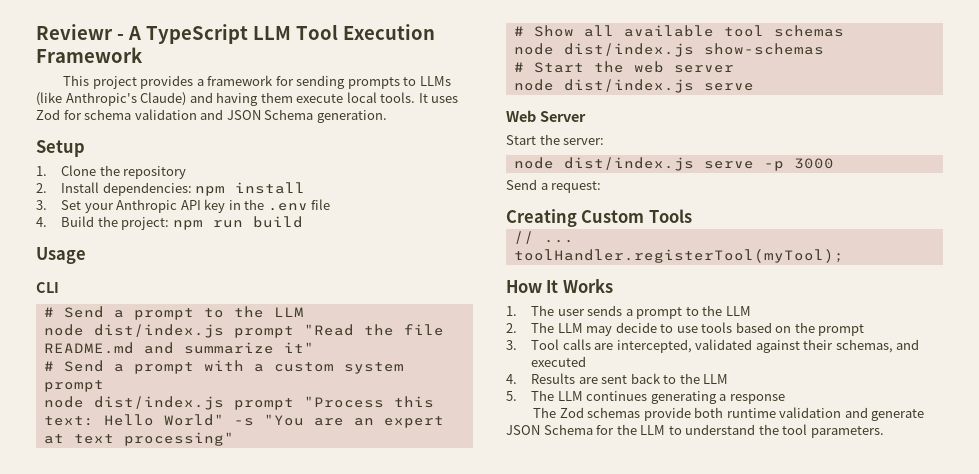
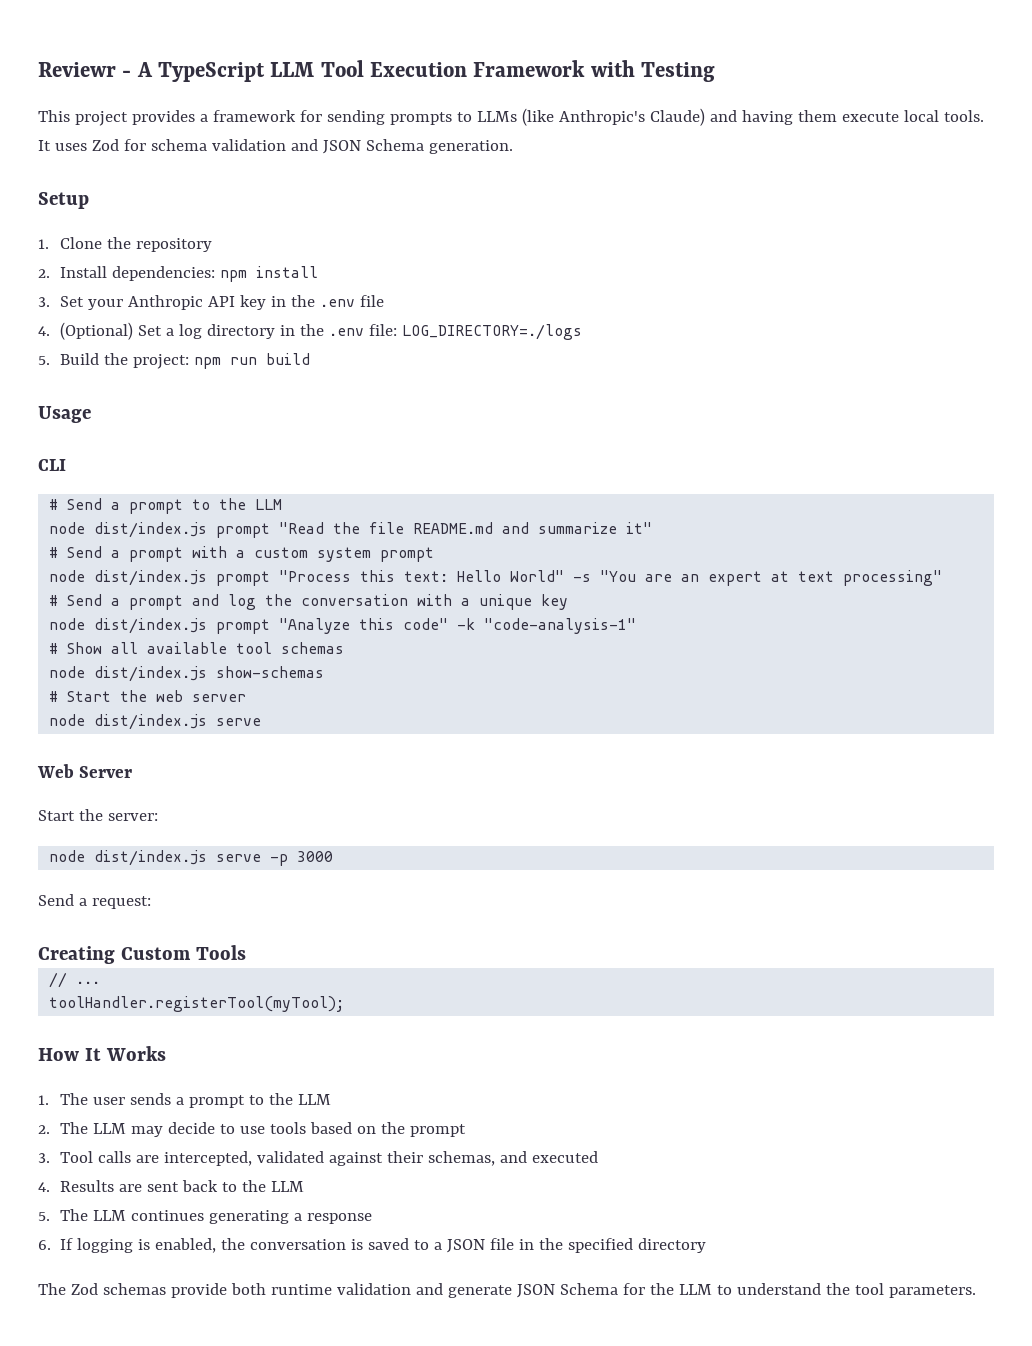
(143, 55) none -> [590,60,716,82] with Testing
(47, 222) none -> [60,322,583,340] [38,356,50,365] (Optional) Set a log directory in the .env file: LOG_DIRECTORY=./logs // 5.
(234, 439) none -> [49,594,569,610] [49,618,637,634] // # Send a prompt and log the conversation with a unique key // node dist/index.js prompt "Analyze this code" -k "code-analysis-1"
(785, 399) none -> [38,1238,707,1253] // 6. If logging is enabled, the conversation is saved to a JSON file in the specified directory

